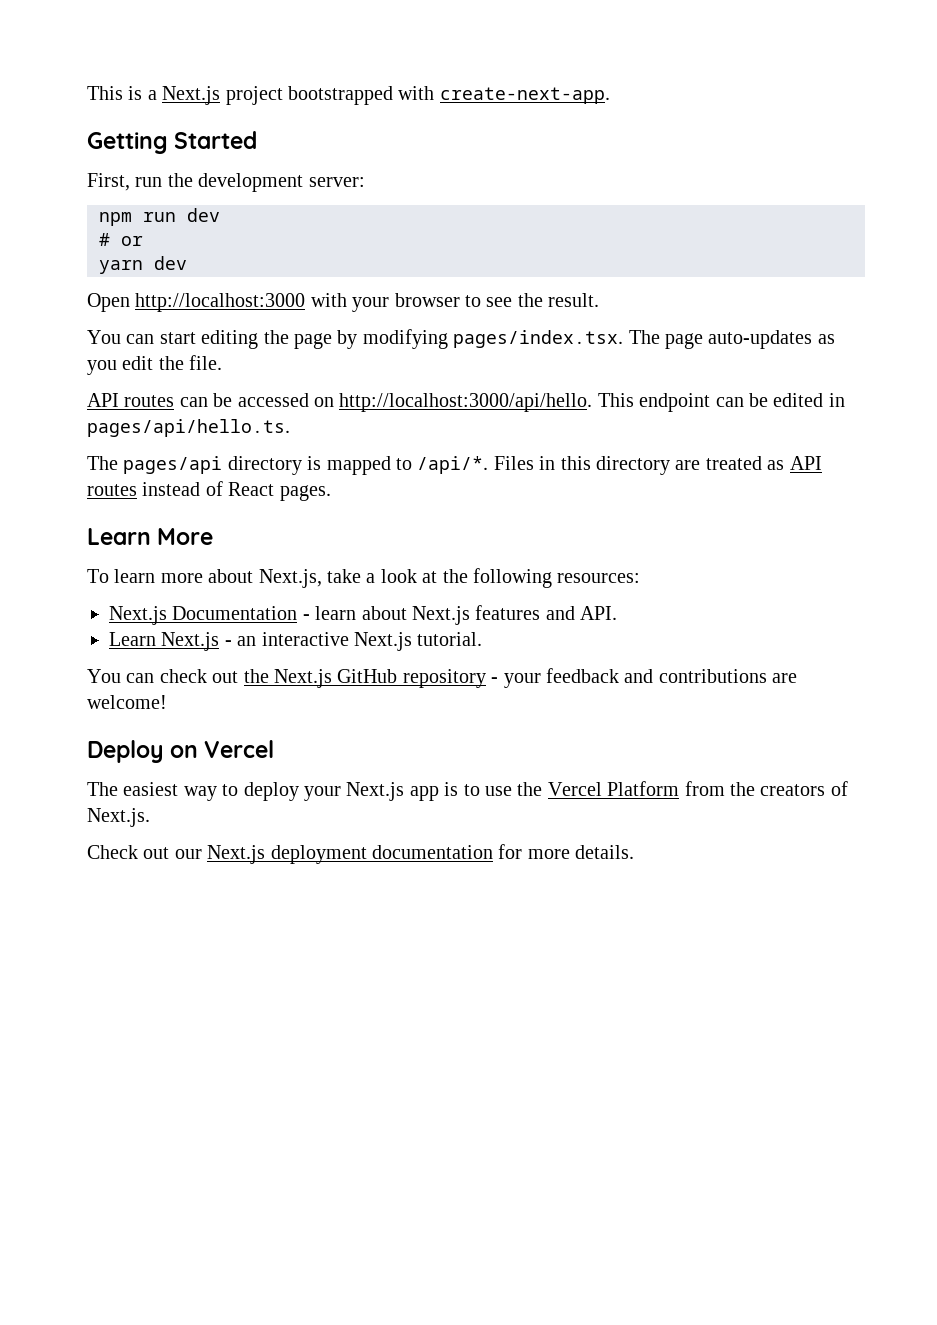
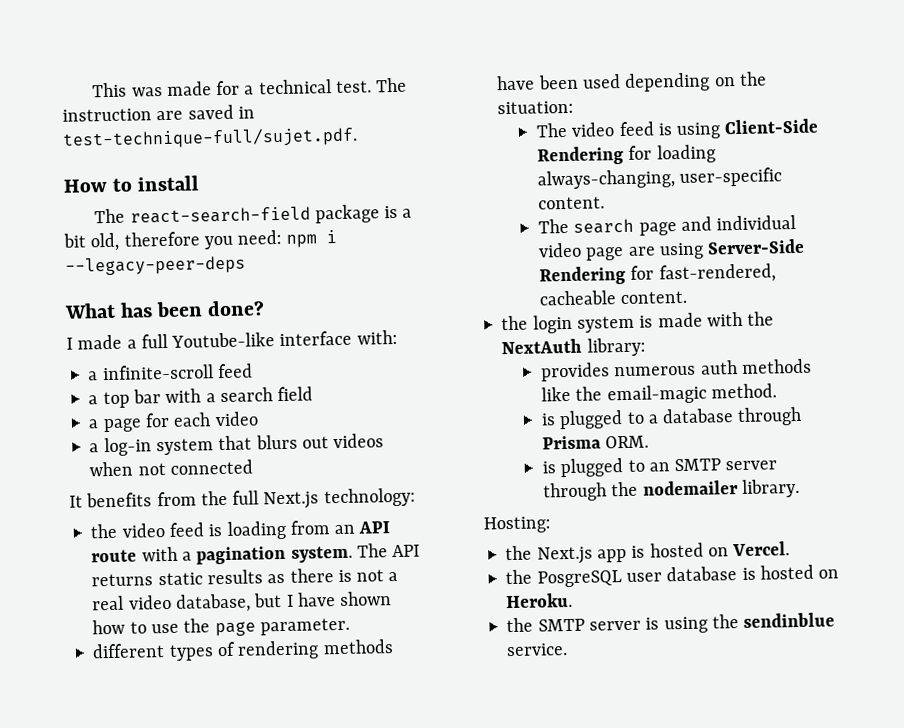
[87,86,610,105] [87,131,258,154] [87,173,365,192] [99,208,220,226] [99,233,143,246] [99,256,187,274] [87,293,600,312] [87,329,835,349] [87,355,223,375] [87,393,845,412] [87,419,290,437] [87,456,822,475] [87,481,331,501] [87,528,214,545] [87,568,641,588] [109,605,618,625] [109,632,483,651] [87,668,798,688] [87,695,167,709] [87,740,275,763] [87,781,848,801] [87,808,150,827] [87,844,635,864] This is a Next.js project bootstrapped with create-next-app. // Getting Started // First, run the development server: // npm run dev // # or // yarn dev // Open http://localhost:3000 with your browser to see the result. // You can start editing the page by modifying pages/index.tsx. The page auto-updates as you edit the file. // API routes can be accessed on http://localhost:3000/api/hello. This endpoint can be edited in pages/api/hello.ts. // The pages/api directory is mapped to /api/*. Files in this directory are treated as API routes instead of React pages. // Learn More // To learn more about Next.js, take a look at the following resources: // Next.js Documentation - learn about Next.js features and API. // Learn Next.js - an interactive Next.js tutorial. // You can check out the Next.js GitHub repository - your feedback and contributions are welcome! // Deploy on Vercel // The easiest way to deploy your Next.js app is to use the Vercel Platform from the creators of Next.js. // Check out our Next.js deployment documentation for more details. -> [92,77,408,98] [62,104,255,122] [62,126,358,150] [63,175,200,193] [94,204,413,224] [63,229,338,252] [65,255,246,276] [64,300,266,319] [66,329,398,350] [88,363,253,381] [88,386,314,409] [88,411,259,433] [89,433,385,457] [89,459,253,477] [69,487,416,510] [90,520,391,540] [91,543,421,565] [91,568,399,587] [91,591,393,613] [92,617,350,637] [92,639,394,661] [496,71,767,92] [497,100,575,115] [536,118,820,140] [537,144,716,166] [537,167,783,190] [538,196,606,210] [538,214,797,236] [538,238,806,261] [539,263,776,286] [539,290,688,306] [501,311,775,334] [501,337,646,357] [541,358,812,382] [541,383,777,405] [541,406,803,430] [542,435,650,450] [542,458,778,478] [543,478,800,502] [483,516,551,534] [505,541,791,565] [505,564,840,588] [506,592,574,609] [506,612,836,634] [506,643,569,657] This was made for a technical test. The instruction are saved in test-technique-full/sujet.pdf. // How to install // The react-search-field package is a bit old, therefore you need: npm i --legacy-peer-deps // What has been done? // I made a full Youtube-like interface with: // a infinite-scroll feed // a top bar with a search field // a page for each video // a log-in system that blurs out videos when not connected // It benefits from the full Next.js technology: // the video feed is loading from an API route with a pagination system. The API returns static results as there is not a real video database, but I have shown how to use the page parameter. // different types of rendering methods have been used depending on the situation: // The video feed is using Client-Side Rendering for loading always-changing, user-specific content. // The search page and individual video page are using Server-Side Rendering for fast-rendered, cacheable content. // the login system is made with the NextAuth library: // provides numerous auth methods like the email-magic method. // is plugged to a database through Prisma ORM. // is plugged to an SMTP server through the nodemailer library. // Hosting: // the Next.js app is hosted on Vercel. // the PosgreSQL user database is hosted on Heroku. // the SMTP server is using the sendinblue service.

